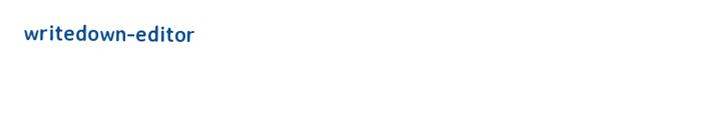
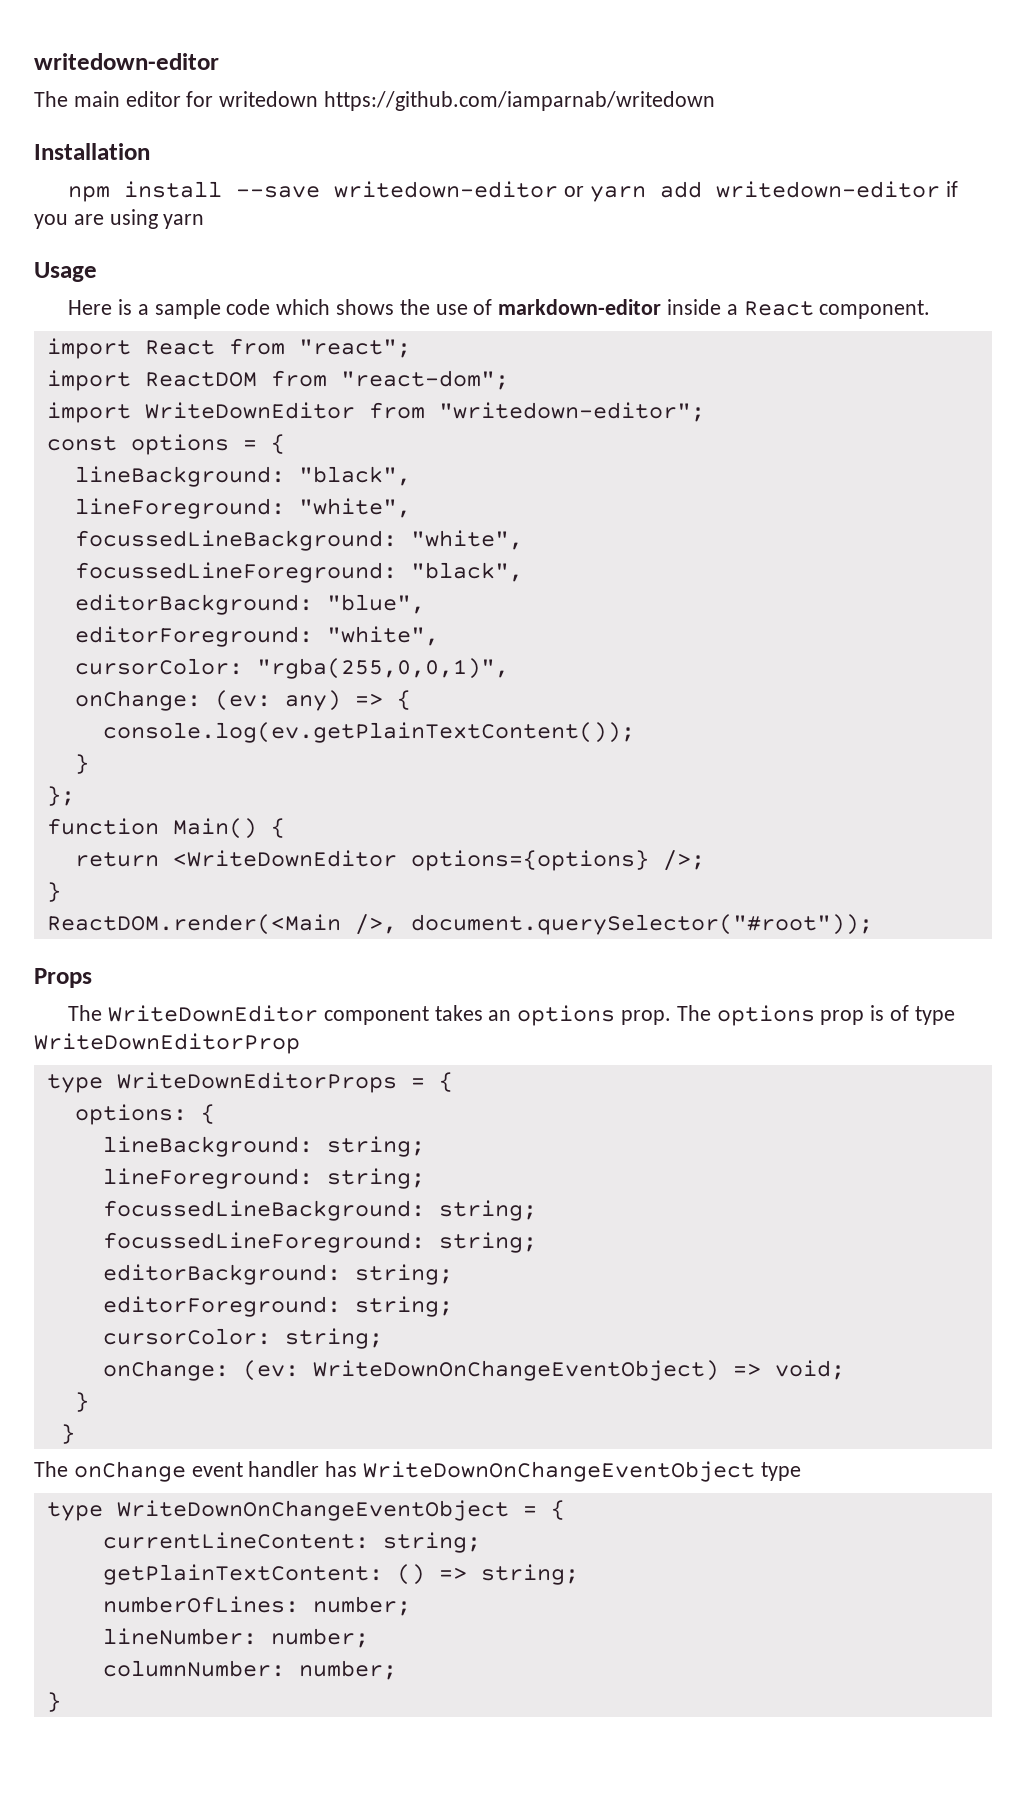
[23,24,196,43] writedown-editor -> [34,53,219,70] [34,91,716,111] [34,143,150,160] [68,181,958,202] [34,209,205,229] [34,262,97,282] [68,299,931,319] [46,338,411,359] [46,370,509,391] [46,402,705,423] [46,434,285,455] [74,466,411,487] [74,498,411,519] [74,530,523,551] [74,562,523,583] [74,594,425,615] [74,626,439,647] [74,658,509,679] [74,690,411,711] [102,722,635,743] [74,754,89,774] [46,786,75,806] [46,818,285,839] [74,850,705,871] [46,882,61,902] [46,914,873,935] [34,968,92,988] [68,1005,955,1026] [34,1033,300,1054] [46,1072,453,1093] [74,1104,215,1125] [102,1136,425,1157] [102,1168,425,1189] [102,1200,537,1221] [102,1232,537,1253] [102,1264,453,1285] [102,1296,453,1317] [102,1328,383,1349] [102,1360,845,1381] [74,1392,89,1412] [60,1424,75,1444] [34,1461,801,1482] [46,1500,565,1521] [102,1532,481,1553] [102,1564,579,1585] [102,1596,411,1616] [102,1628,369,1648] [102,1660,397,1680] [46,1692,61,1712] writedown-editor // The main editor for writedown https://github.com/iamparnab/writedown // Installation // npm install --save writedown-editor or yarn add writedown-editor if you are using yarn // Usage // Here is a sample code which shows the use of markdown-editor inside a React component. // import React from "react"; // import ReactDOM from "react-dom"; // import WriteDownEditor from "writedown-editor"; // const options = { // lineBackground: "black", // lineForeground: "white", // focussedLineBackground: "white", // focussedLineForeground: "black", // editorBackground: "blue", // editorForeground: "white", // cursorColor: "rgba(255,0,0,1)", // onChange: (ev: any) => { // console.log(ev.getPlainTextContent()); // } // }; // function Main() { // return <WriteDownEditor options={options} />; // } // ReactDOM.render(<Main />, document.querySelector("#root")); // Props // The WriteDownEditor component takes an options prop. The options prop is of type WriteDownEditorProp // type WriteDownEditorProps = { // options: { // lineBackground: string; // lineForeground: string; // focussedLineBackground: string; // focussedLineForeground: string; // editorBackground: string; // editorForeground: string; // cursorColor: string; // onChange: (ev: WriteDownOnChangeEventObject) => void; // } // } // The onChange event handler has WriteDownOnChangeEventObject type // type WriteDownOnChangeEventObject = { // currentLineContent: string; // getPlainTextContent: () => string; // numberOfLines: number; // lineNumber: number; // columnNumber: number; // }

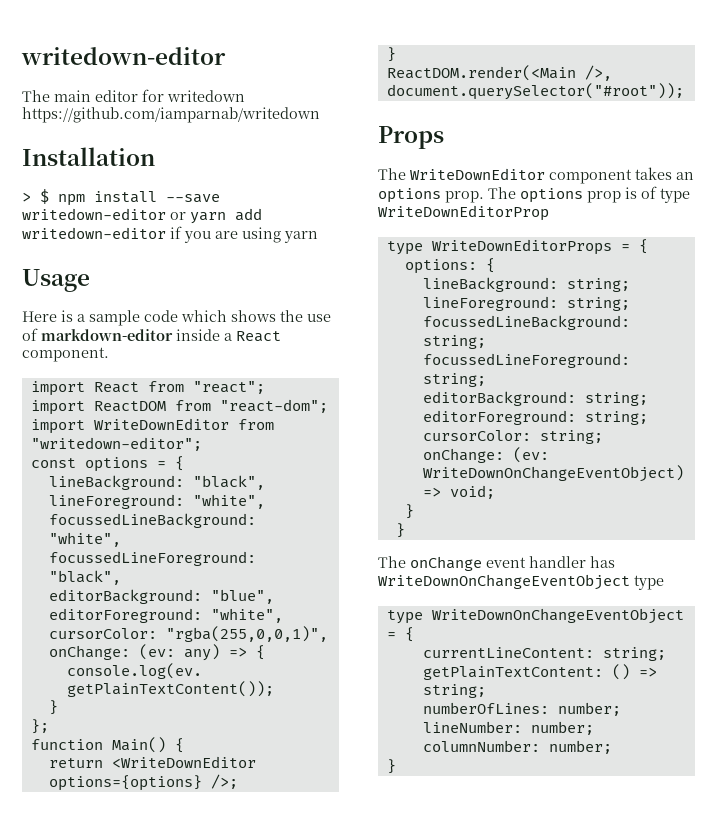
(150, 151) none -> [22,189,49,204] > $

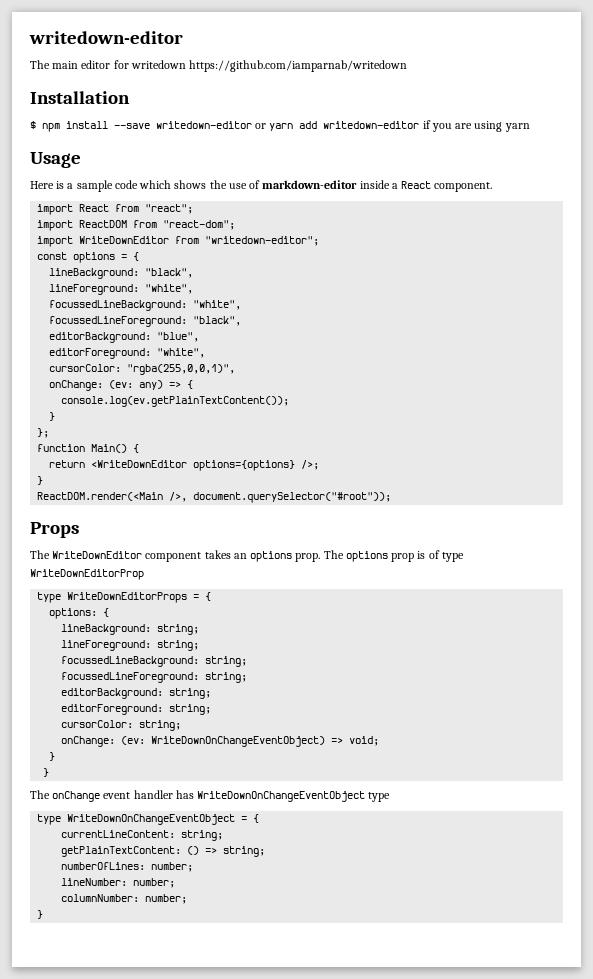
[22,192,31,202] > -> (130, 97) none

